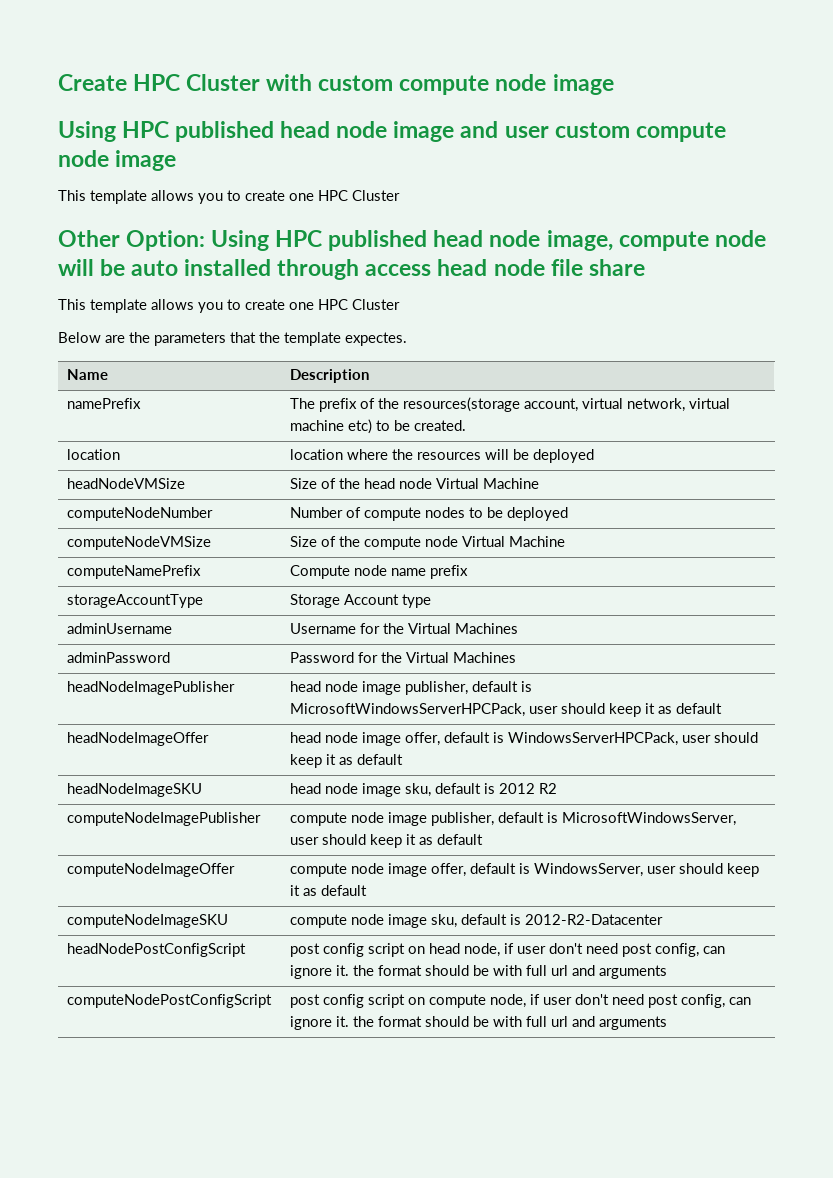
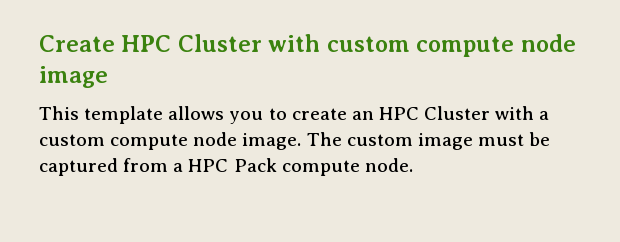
[58,121,726,142] [58,150,177,171] [58,190,400,204] [58,230,766,251] [58,259,645,280] [58,299,400,313] [58,332,407,346] [67,369,109,380] [290,369,370,383] [67,398,142,409] [290,397,731,412] [290,419,467,434] [67,449,121,460] [290,449,595,463] [67,478,186,489] [290,478,540,489] [67,507,214,521] [290,507,569,521] [67,536,212,550] [290,536,566,550] [67,565,202,579] [290,565,469,579] [67,594,204,608] [290,594,432,608] [67,623,173,634] [290,623,519,634] [67,652,171,663] [290,652,517,663] [67,681,236,695] [290,681,533,695] [290,703,723,717] [67,732,210,746] [290,732,759,746] [290,754,404,768] [67,783,203,797] [290,783,558,797] [67,812,262,826] [290,812,737,826] [290,834,484,848] [67,863,236,877] [290,863,760,877] [290,885,368,896] [67,914,229,928] [290,914,664,928] [67,943,247,957] [290,943,726,957] [290,965,668,979] [67,994,273,1008] [290,994,752,1008] [290,1016,668,1030] // Using HPC published head node image and user custom compute node image // This template allows you to create one HPC Cluster // Other Option: Using HPC published head node image, compute node will be auto installed through access head node file share // This template allows you to create one HPC Cluster // Below are the parameters that the template expectes. // Name | Description // namePrefix | The prefix of the resources(storage account, virtual network, virtual machine etc) to be created. // location | location where the resources will be deployed // headNodeVMSize | Size of the head node Virtual Machine // computeNodeNumber | Number of compute nodes to be deployed // computeNodeVMSize | Size of the compute node Virtual Machine // computeNamePrefix | Compute node name prefix // storageAccountType | Storage Account type // adminUsername | Username for the Virtual Machines // adminPassword | Password for the Virtual Machines // headNodeImagePublisher | head node image publisher, default is MicrosoftWindowsServerHPCPack, user should keep it as default // headNodeImageOffer | head node image offer, default is WindowsServerHPCPack, user should keep it as default // headNodeImageSKU | head node image sku, default is 2012 R2 // computeNodeImagePublisher | compute node image publisher, default is MicrosoftWindowsServer, user should keep it as default // computeNodeImageOffer | compute node image offer, default is WindowsServer, user should keep it as default // computeNodeImageSKU | compute node image sku, default is 2012-R2-Datacenter // headNodePostConfigScript | post config script on head node, if user don't need post config, can ignore it. the format should be with full url and arguments // computeNodePostConfigScript | post config script on compute node, if user don't need post config, can ignore it. the format should be with full url and arguments -> [39,106,550,124] [39,132,551,150] [39,158,413,176] // This template allows you to create an HPC Cluster with a custom compute node image. The custom image must be captured from a HPC Pack compute node.

